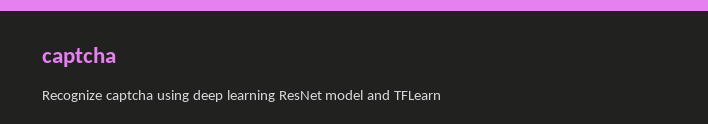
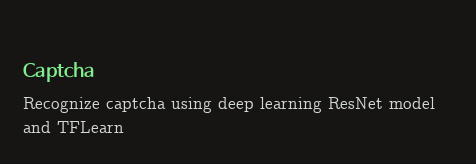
[42,47,116,67] captcha -> [23,62,95,82] Captcha

